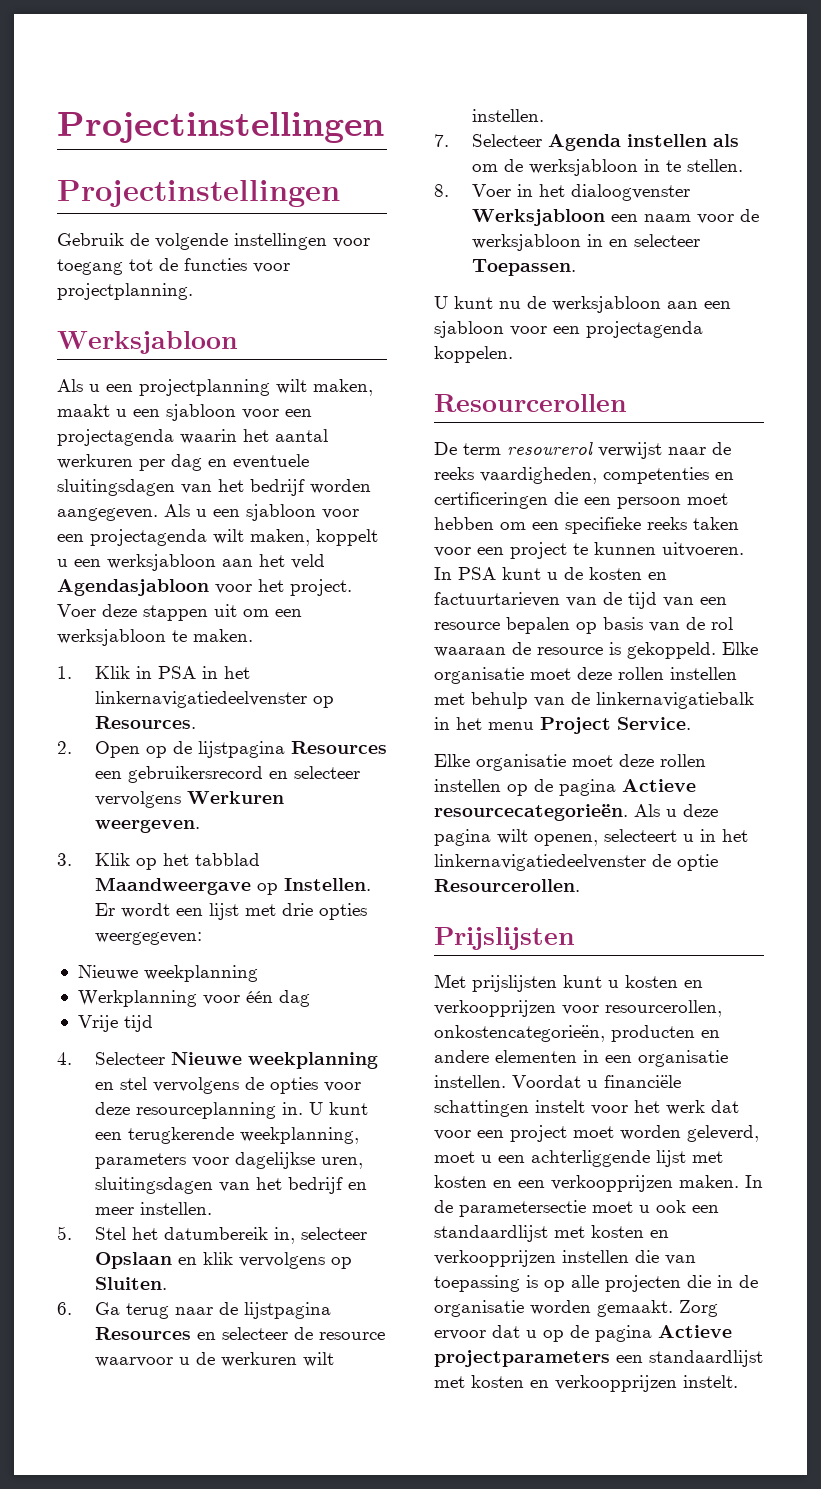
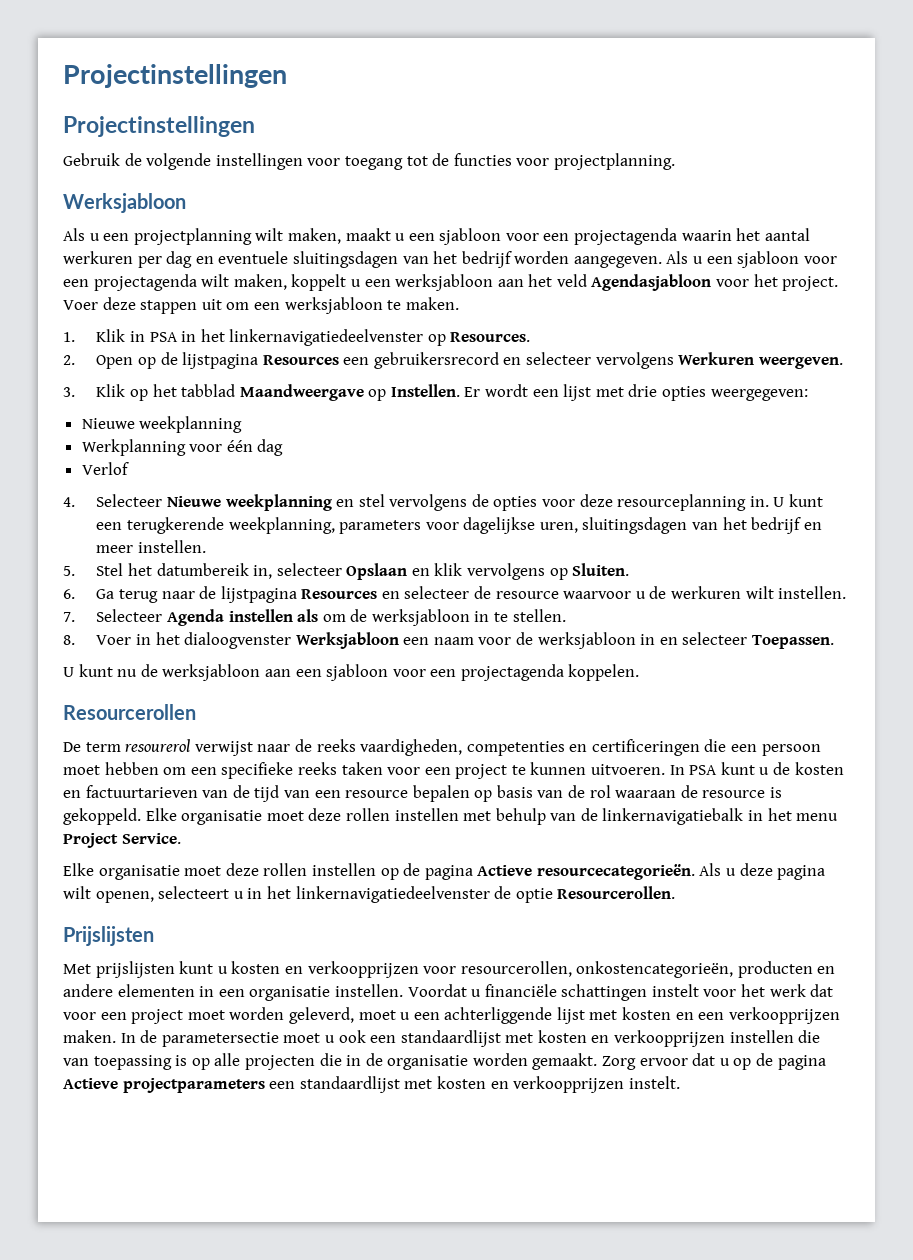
[77,1015,153,1032] Vrije tijd -> [81,462,129,475] Verlof

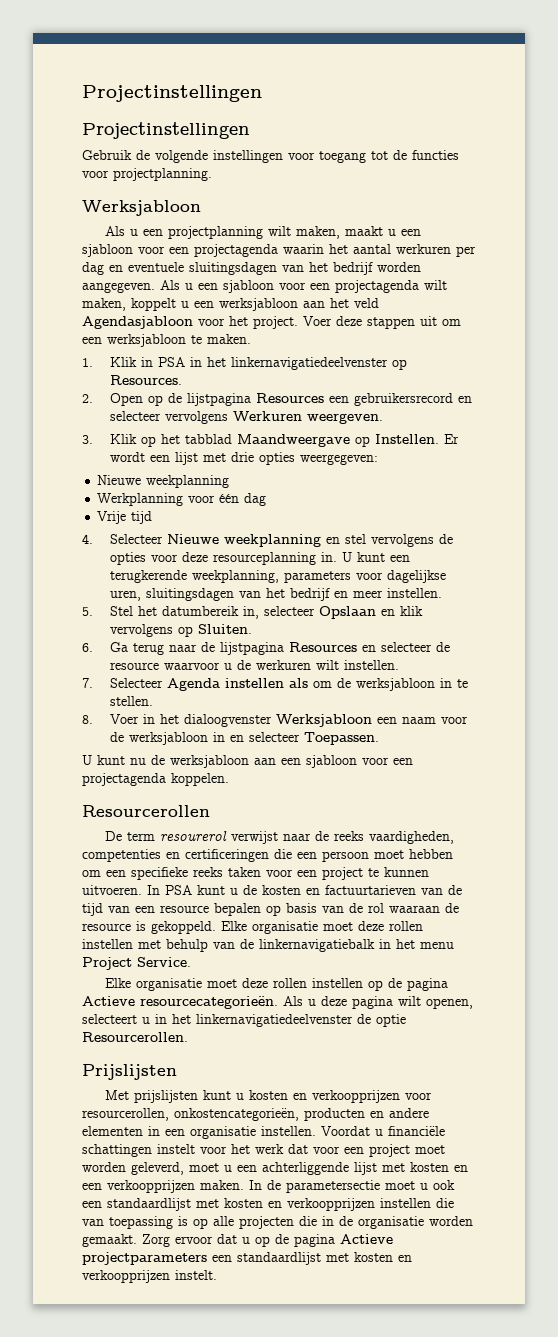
[81,462,129,475] Verlof -> [97,511,153,524] Vrije tijd

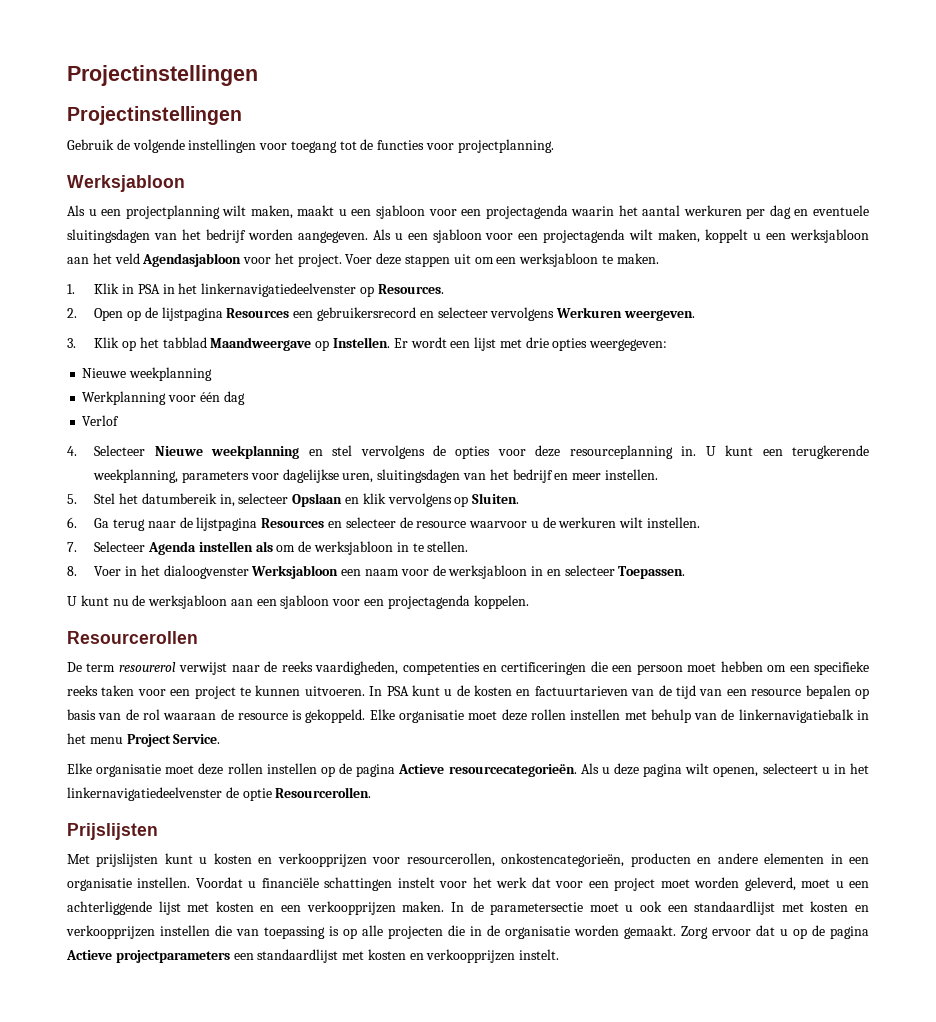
[97,511,153,524] Vrije tijd -> [82,415,120,426] Verlof

